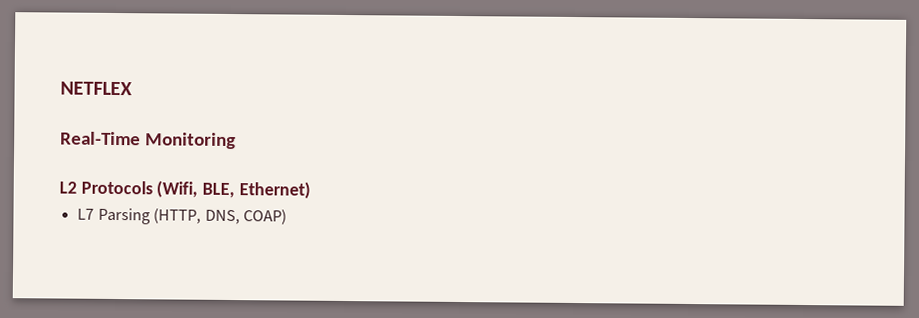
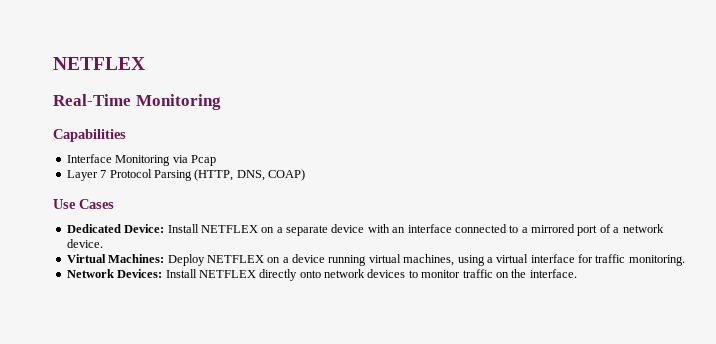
[59,180,311,199] [77,207,287,225] L2 Protocols (Wifi, BLE, Ethernet) // L7 Parsing (HTTP, DNS, COAP) -> [53,129,126,142] [66,154,216,166] [66,169,305,181] [53,199,114,209] [66,224,664,236] [66,239,103,248] [66,254,685,266] [66,269,577,281] Capabilities // Interface Monitoring via Pcap // Layer 7 Protocol Parsing (HTTP, DNS, COAP) // Use Cases // Dedicated Device: Install NETFLEX on a separate device with an interface connected to a mirrored port of a network device. // Virtual Machines: Deploy NETFLEX on a device running virtual machines, using a virtual interface for traffic monitoring. // Network Devices: Install NETFLEX directly onto network devices to monitor traffic on the interface.

